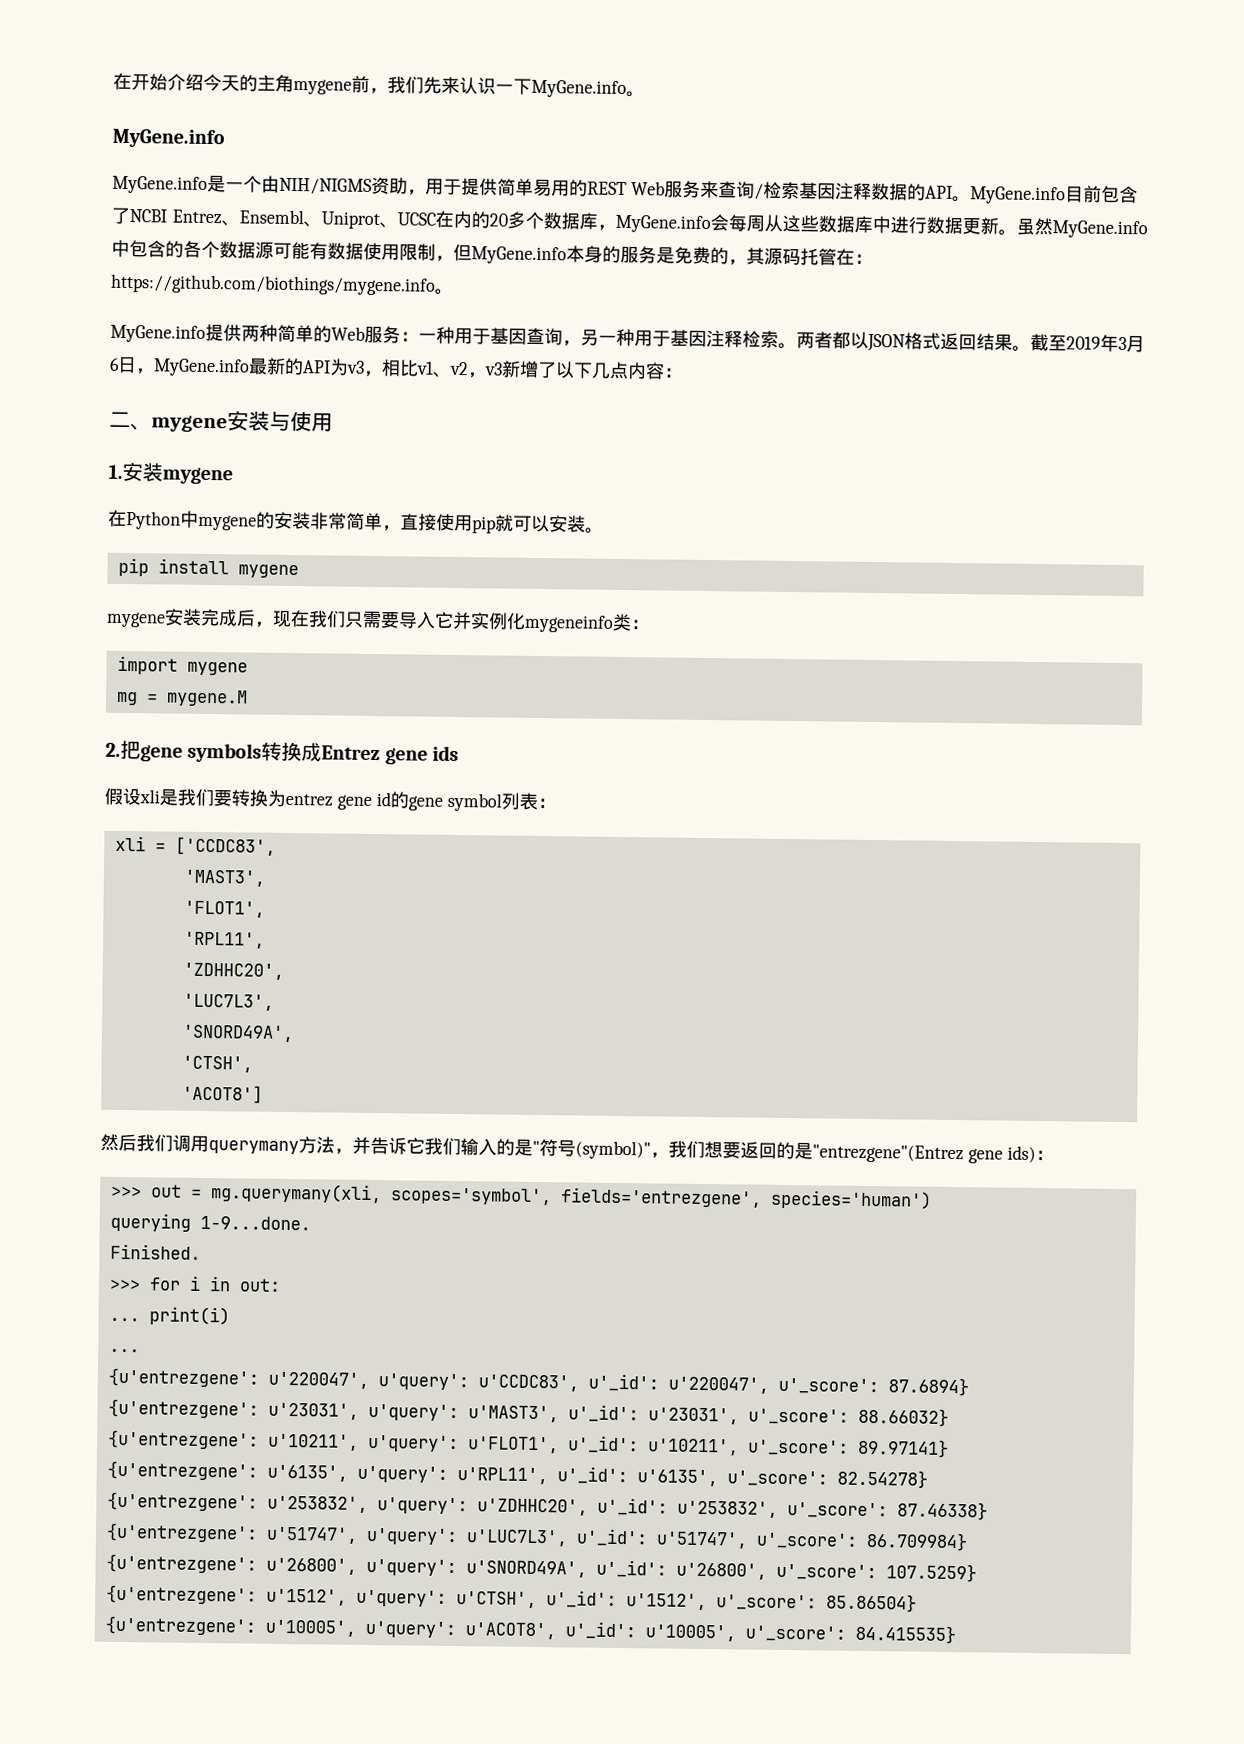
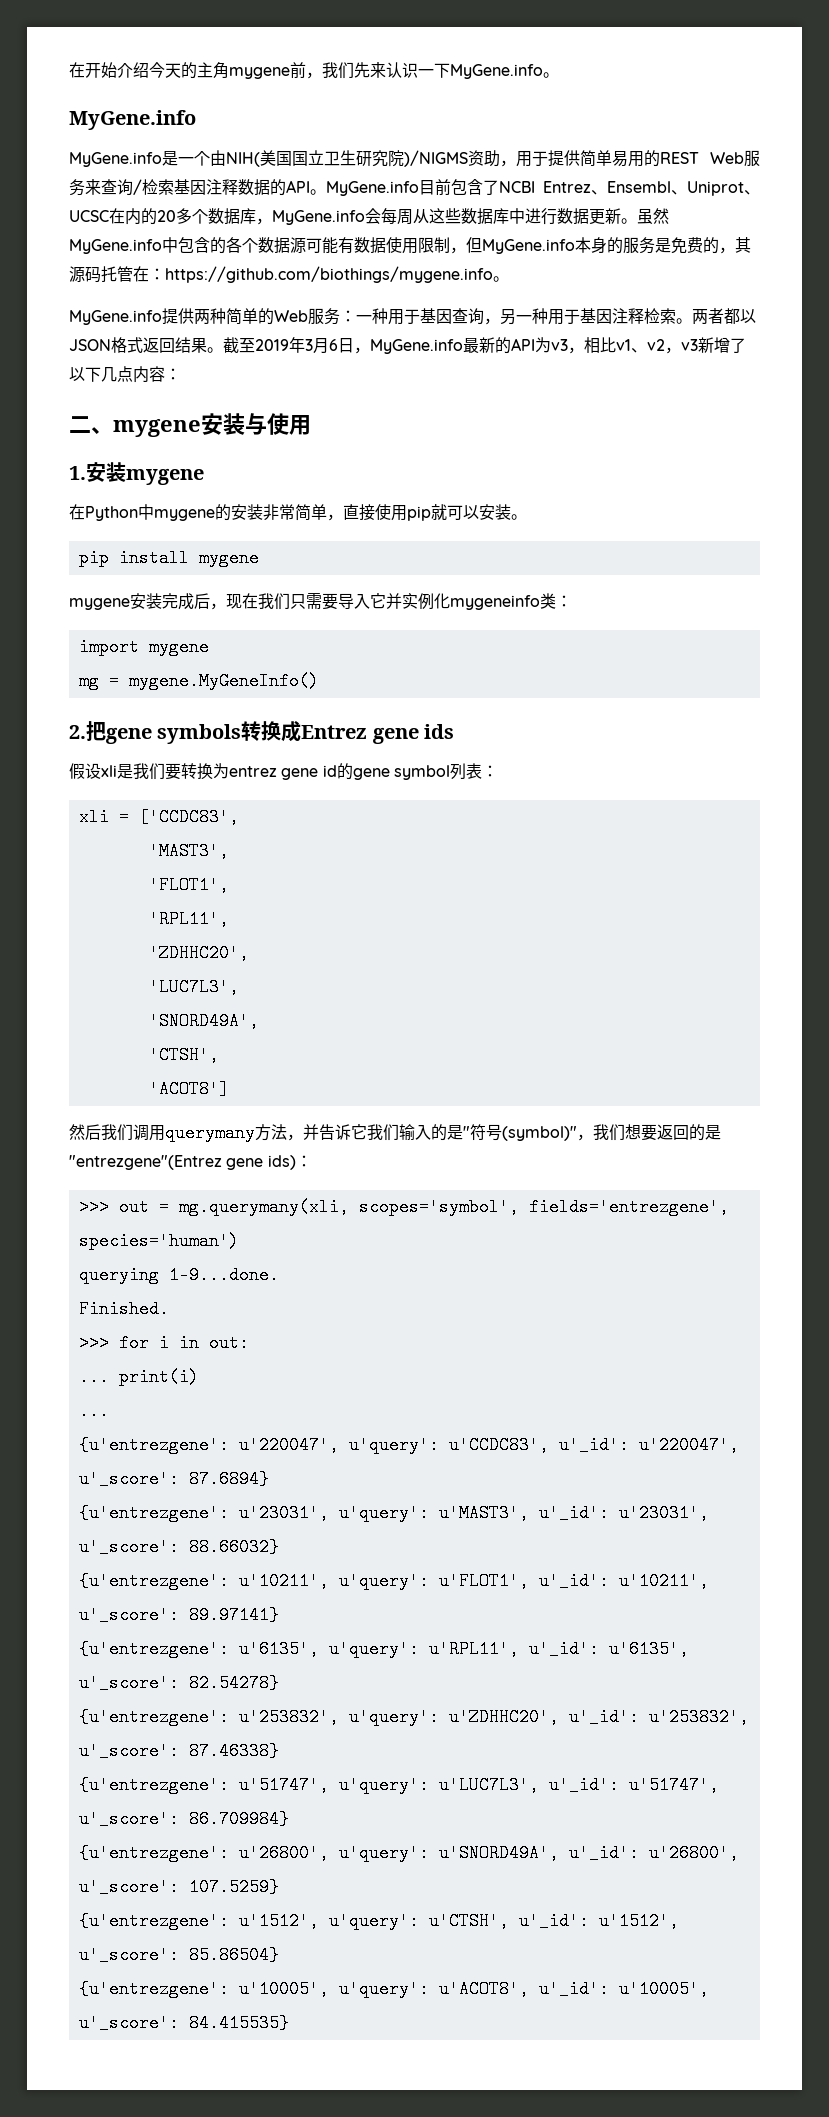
[279,177,372,195] NIH/NIGMS -> [226,150,468,167] NIH(美国国立卫生研究院)/NIGMS
[165,689,248,707] mygene.M -> [128,672,319,690] mygene.MyGeneInfo()

